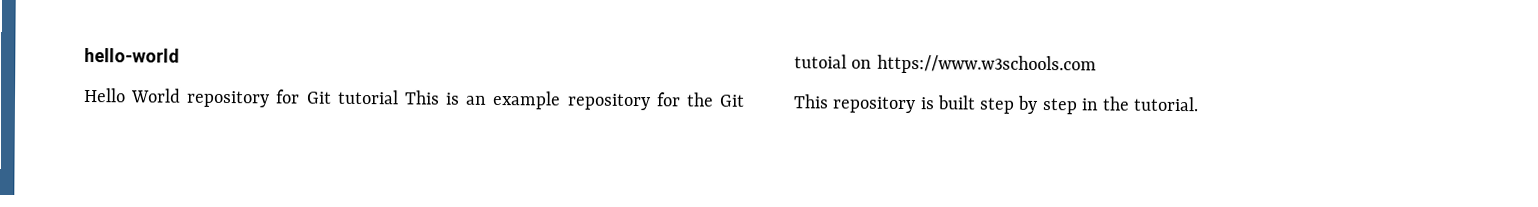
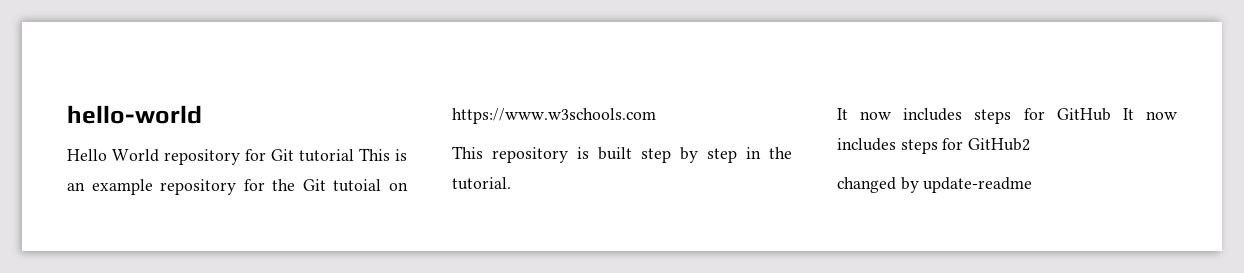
(1200, 104) none -> [837,108,1177,124] [837,138,1031,154] [837,177,1033,193] // It now includes steps for GitHub It now includes steps for GitHub2 // changed by update-readme

